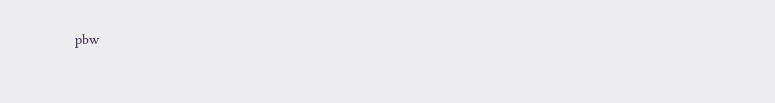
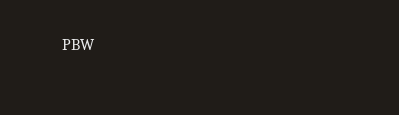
[75,34,100,48] pbw -> [62,39,95,50] PBW

